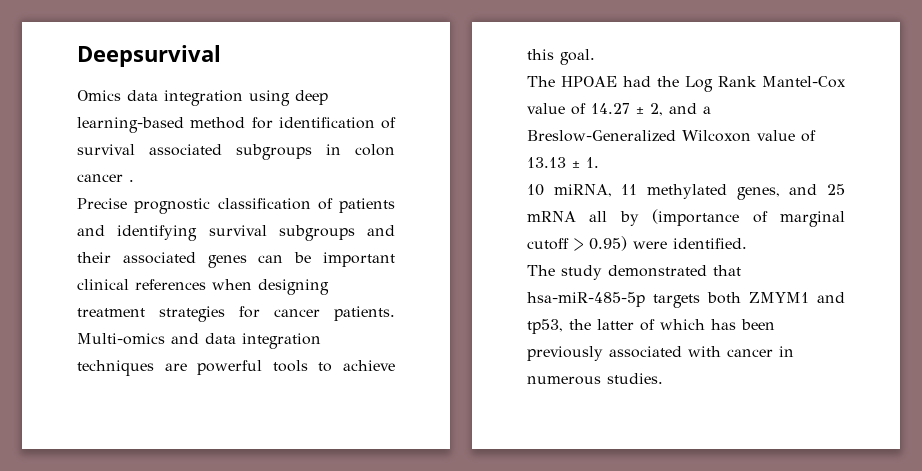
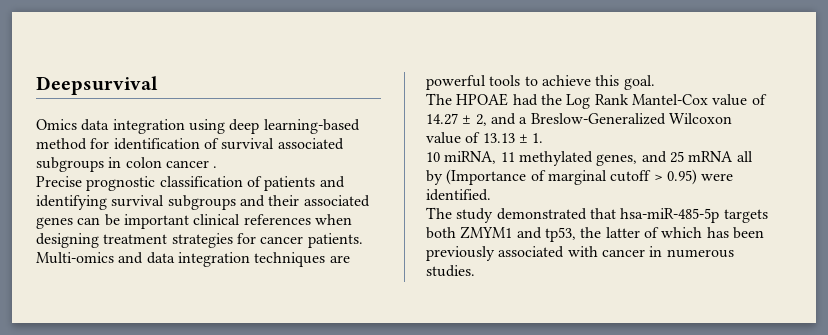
[652,209,740,226] (importance -> [446,169,527,185] (Importance

